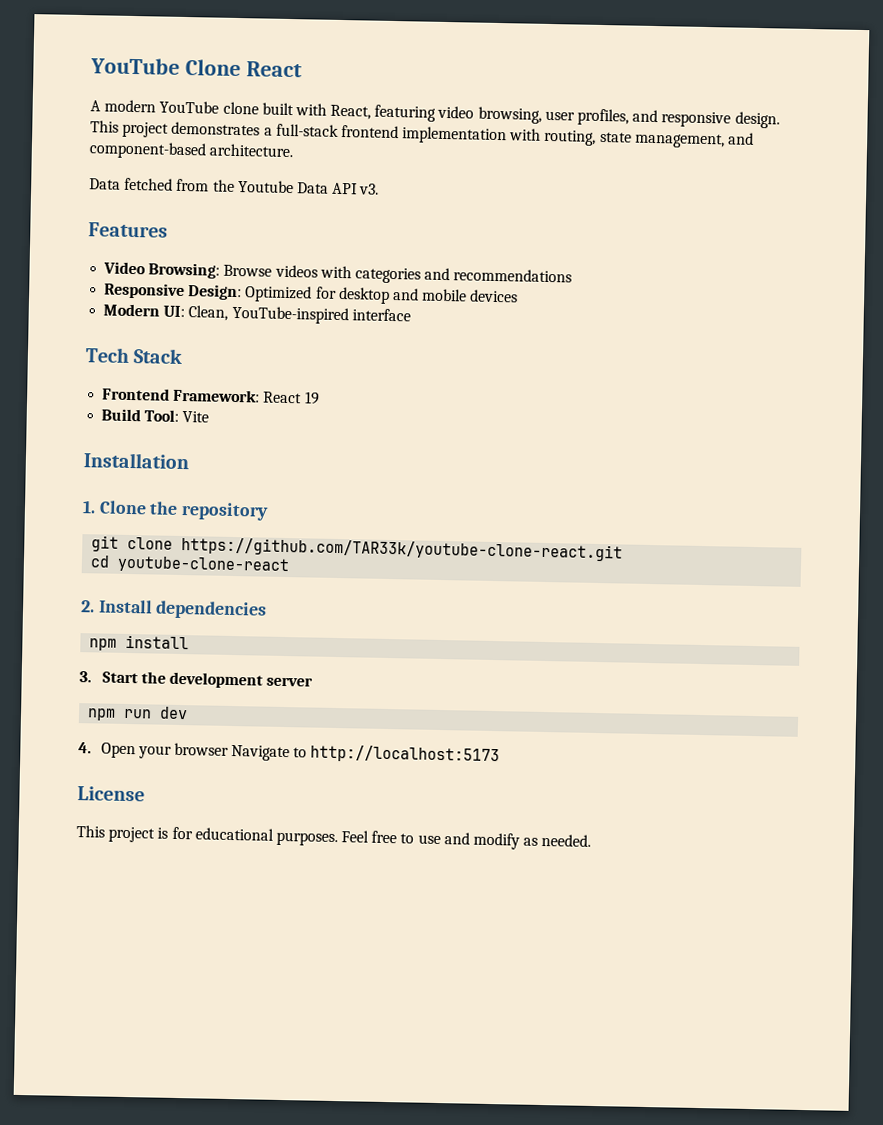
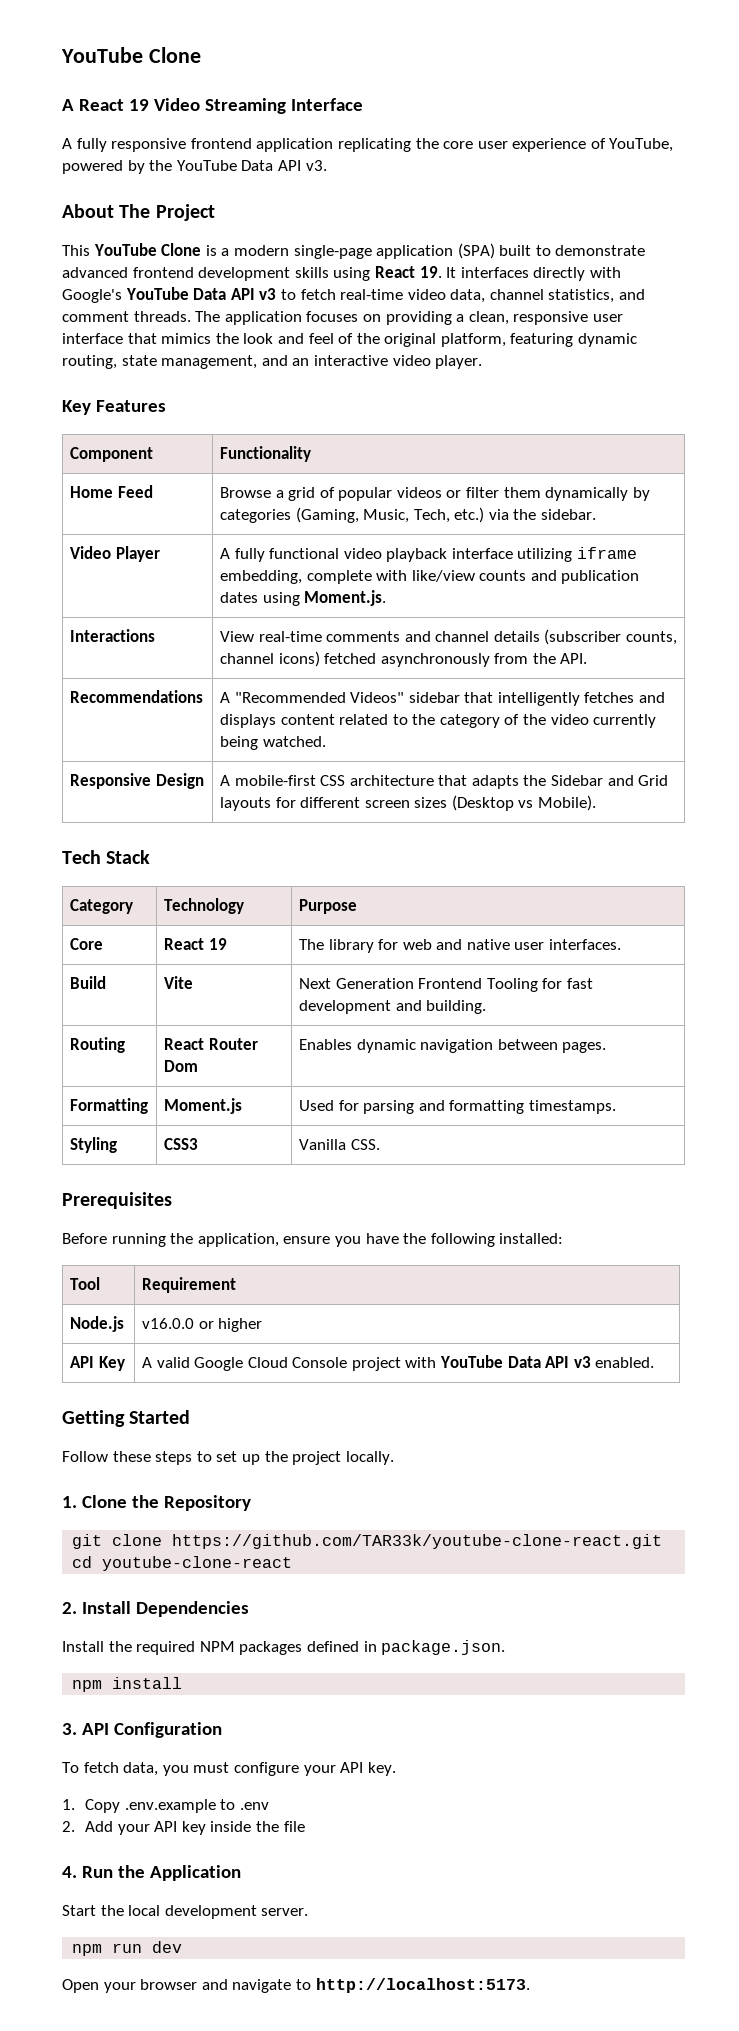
[90,57,302,78] [90,99,780,129] [90,120,755,149] [89,141,294,160] [89,177,380,195] [88,222,168,238] [103,261,573,284] [104,282,519,304] [103,303,411,325] [85,347,184,364] [102,387,320,405] [101,408,210,423] [83,452,190,470] YouTube Clone React // A modern YouTube clone built with React, featuring video browsing, user profiles, and responsive design. This project demonstrates a full-stack frontend implementation with routing, state management, and component-based architecture. // Data fetched from the Youtube Data API v3. // Features // Video Browsing: Browse videos with categories and recommendations // Responsive Design: Optimized for desktop and mobile devices // Modern UI: Clean, YouTube-inspired interface // Tech Stack // Frontend Framework: React 19 // Build Tool: Vite // Installation -> [61,47,201,63] [62,98,363,114] [62,138,674,152] [62,160,327,174] [62,204,215,221] [62,243,646,259] [62,266,621,281] [62,287,646,303] [62,311,623,325] [62,333,638,347] [62,355,483,369] [62,400,166,415] [69,447,153,462] [219,446,311,462] [69,485,153,498] [219,487,650,501] [219,507,597,523] [69,546,160,562] [219,547,638,562] [219,570,640,584] [219,590,387,606] [69,629,155,642] [219,629,678,645] [219,651,588,667] [69,690,203,703] [219,692,666,706] [219,714,657,728] [219,736,326,750] [69,773,204,789] [219,775,669,789] [219,795,597,811] [62,850,151,864] [69,899,133,914] [163,898,244,914] [298,899,357,914] [69,938,103,950] [163,938,227,950] [298,939,622,953] [69,976,106,989] [163,976,193,989] [298,978,593,992] [298,1000,487,1014] [69,1037,125,1053] [163,1038,258,1050] [163,1060,198,1072] [298,1039,607,1053] [69,1098,148,1114] [163,1098,242,1114] [298,1100,616,1114] [69,1137,117,1153] [163,1138,198,1150] [298,1139,380,1150] [62,1192,172,1209] [62,1233,564,1247] [69,1277,100,1290] [141,1277,236,1293] [69,1316,124,1332] [141,1318,263,1332] [69,1356,125,1371] [141,1355,655,1371] [62,1410,191,1427] [62,1451,394,1465] YouTube Clone // A React 19 Video Streaming Interface // A fully responsive frontend application replicating the core user experience of YouTube, powered by the YouTube Data API v3. // About The Project // This YouTube Clone is a modern single-page application (SPA) built to demonstrate advanced frontend development skills using React 19. It interfaces directly with Google's YouTube Data API v3 to fetch real-time video data, channel statistics, and comment threads. The application focuses on providing a clean, responsive user interface that mimics the look and feel of the original platform, featuring dynamic routing, state management, and an interactive video player. // Key Features // Component | Functionality // Home Feed | Browse a grid of popular videos or filter them dynamically by categories (Gaming, Music, Tech, etc.) via the sidebar. // Video Player | A fully functional video playback interface utilizing iframe embedding, complete with like/view counts and publication dates using Moment.js. // Interactions | View real-time comments and channel details (subscriber counts, channel icons) fetched asynchronously from the API. // Recommendations | A "Recommended Videos" sidebar that intelligently fetches and displays content related to the category of the video currently being watched. // Responsive Design | A mobile-first CSS architecture that adapts the Sidebar and Grid layouts for different screen sizes (Desktop vs Mobile). // Tech Stack // Category | Technology | Purpose // Core | React 19 | The library for web and native user interfaces. // Build | Vite | Next Generation Frontend Tooling for fast development and building. // Routing | React Router Dom | Enables dynamic navigation between pages. // Formatting | Moment.js | Used for parsing and formatting timestamps. // Styling | CSS3 | Vanilla CSS. // Prerequisites // Before running the application, ensure you have the following installed: // Tool | Requirement // Node.js | v16.0.0 or higher // API Key | A valid Google Cloud Console project with YouTube Data API v3 enabled. // Getting Started // Follow these steps to set up the project locally.
[181,502,270,521] repository -> [163,1495,251,1511] Repository
[155,600,268,620] [89,634,190,651] [79,671,314,689] dependencies // npm install // 3. Start the development server -> [135,1601,249,1617] [62,1640,506,1655] [72,1677,183,1692] [62,1722,222,1738] [62,1762,396,1776] [62,1799,269,1813] [62,1821,305,1835] [62,1865,241,1881] [62,1905,309,1919] Dependencies // Install the required NPM packages defined in package.json. // npm install // 3. API Configuration // To fetch data, you must configure your API key. // 1. Copy .env.example to .env // 2. Add your API key inside the file // 4. Run the Application // Start the local development server.
[78,742,92,754] 4. -> (183, 1947) none
[231,744,501,765] [77,786,145,802] [76,825,592,850] Navigate to http://localhost:5173 // License // This project is for educational purposes. Feel free to use and modify as needed. -> [201,1978,530,1993] and navigate to http://localhost:5173.

